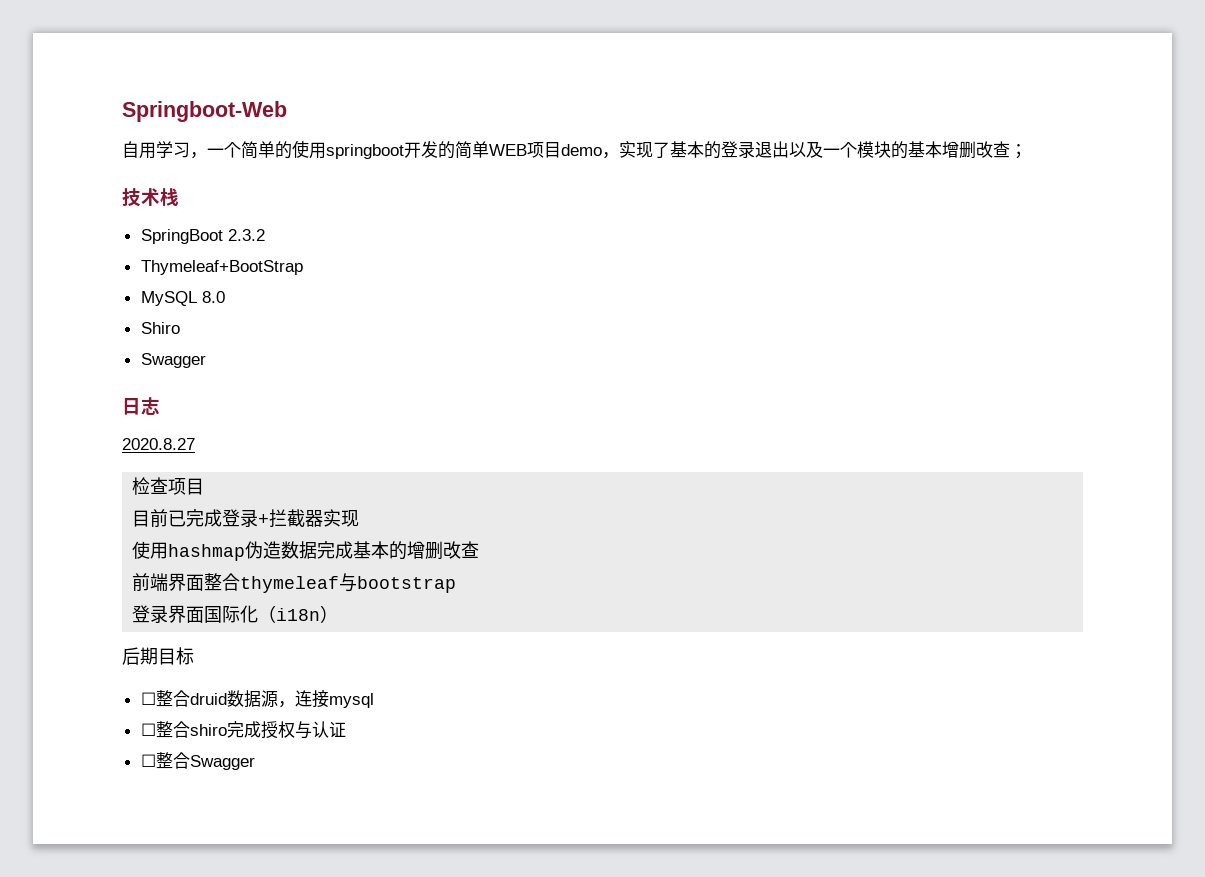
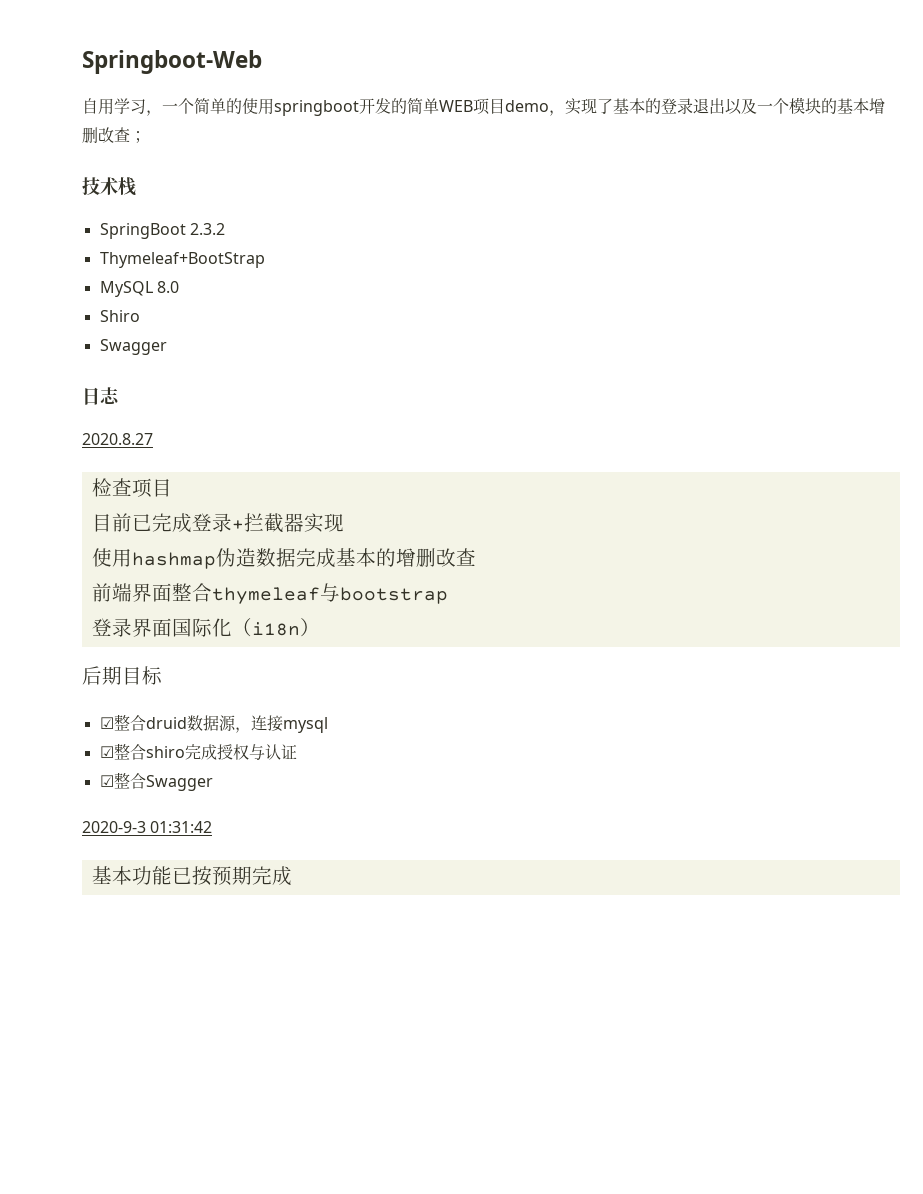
[140,692,156,705] ☐ -> [99,717,114,729] ☑
[140,723,156,736] ☐ -> [99,746,114,758] ☑
[140,754,156,767] ☐ -> [99,775,114,787] ☑
(255, 762) none -> [82,821,213,833] [91,866,292,886] // 2020-9-3 01:31:42 // 基本功能已按预期完成

